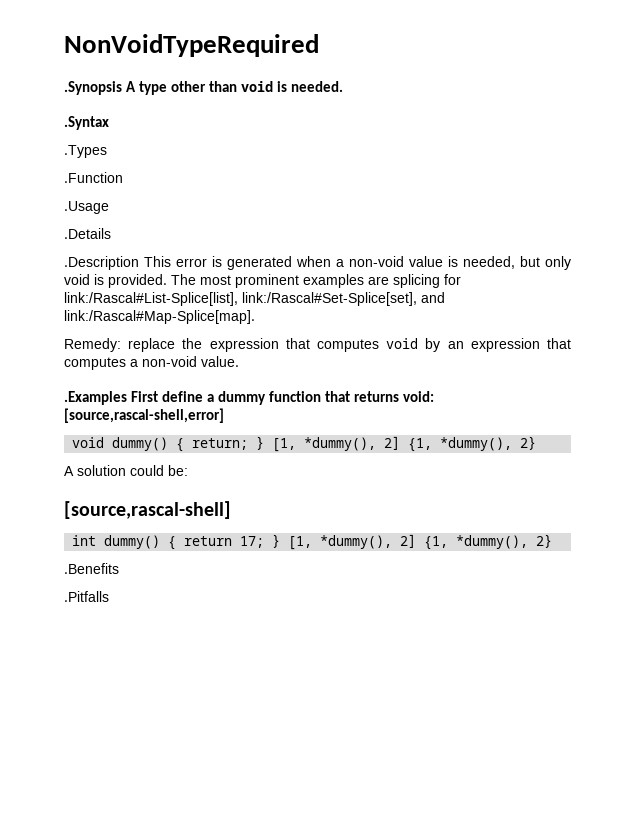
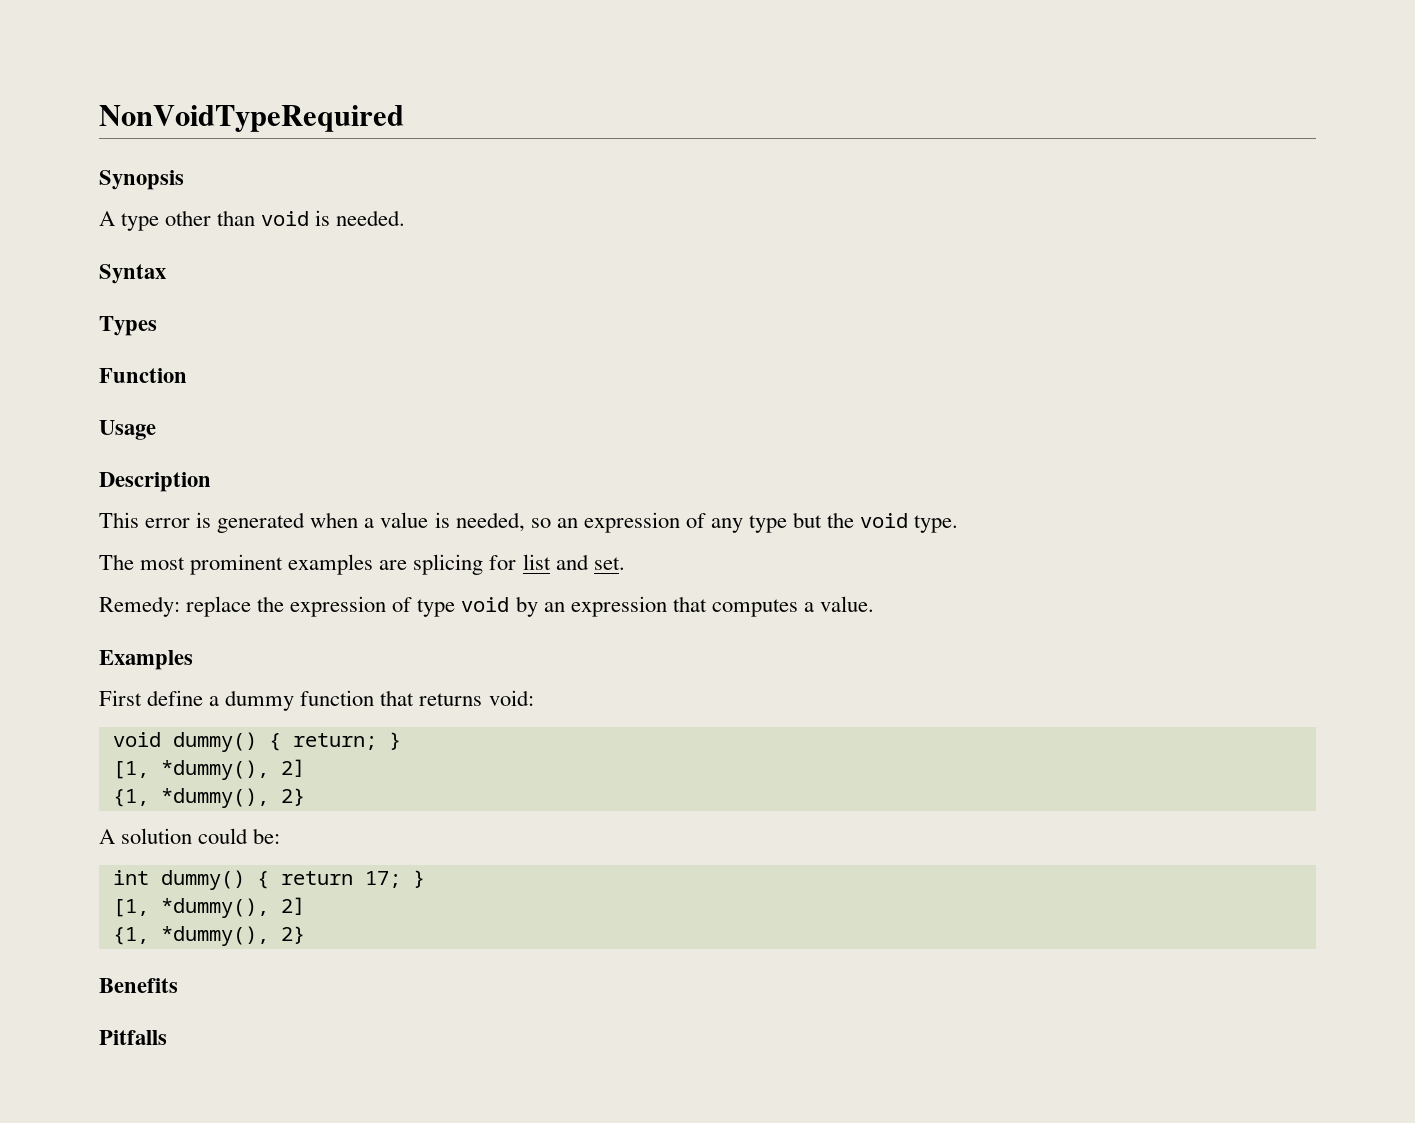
[64,81,122,95] .Synopsis -> [99,170,184,190] Synopsis //
[64,116,109,130] [64,145,107,158] [64,172,123,183] [64,201,109,214] [64,228,111,239] [64,256,139,270] .Syntax // .Types // .Function // .Usage // .Details // .Description -> [99,264,166,284] [99,316,157,336] [99,368,187,383] [99,420,156,440] [99,472,211,492] Syntax // Types // Function // Usage // Description //
[349,256,404,267] non-void -> (375, 523) none
[520,256,571,270] [64,274,167,288] but only void is provided. -> [530,512,959,533] so an expression of any type but the void type. //
[64,292,445,306] [64,310,255,324] link:/Rascal#List-Splice[list], link:/Rascal#Set-Splice[set], and link:/Rascal#Map-Splice[map]. -> [522,554,625,570] list and set.
[285,338,379,352] that computes -> [392,597,456,617] of type
[142,356,197,367] non-void -> (814, 607) none
[64,391,127,405] .Examples -> [99,650,193,670] Examples //
[64,408,224,423] [source,rascal-shell,error] -> (534, 698) none
[272,436,401,452] [1, *dummy(), 2] -> [112,759,305,780] // [1, *dummy(), 2] //
[64,501,231,519] // [source,rascal-shell] -> (281, 836) none
[288,534,553,550] [64,563,119,574] [64,591,109,602] [1, *dummy(), 2] {1, *dummy(), 2} // .Benefits // .Pitfalls -> [112,897,305,918] [112,926,305,946] [99,978,178,993] [99,1030,167,1045] // [1, *dummy(), 2] // {1, *dummy(), 2} // Benefits // Pitfalls

